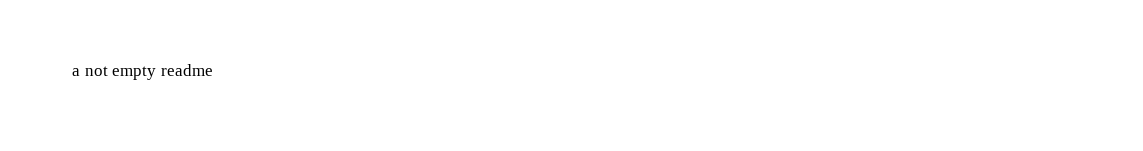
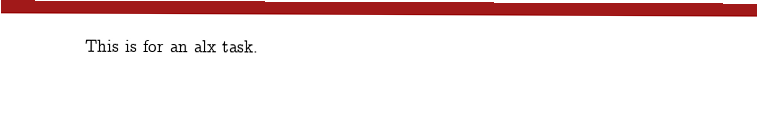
[72,64,213,80] a not empty readme -> [85,39,259,53] This is for an alx task.

